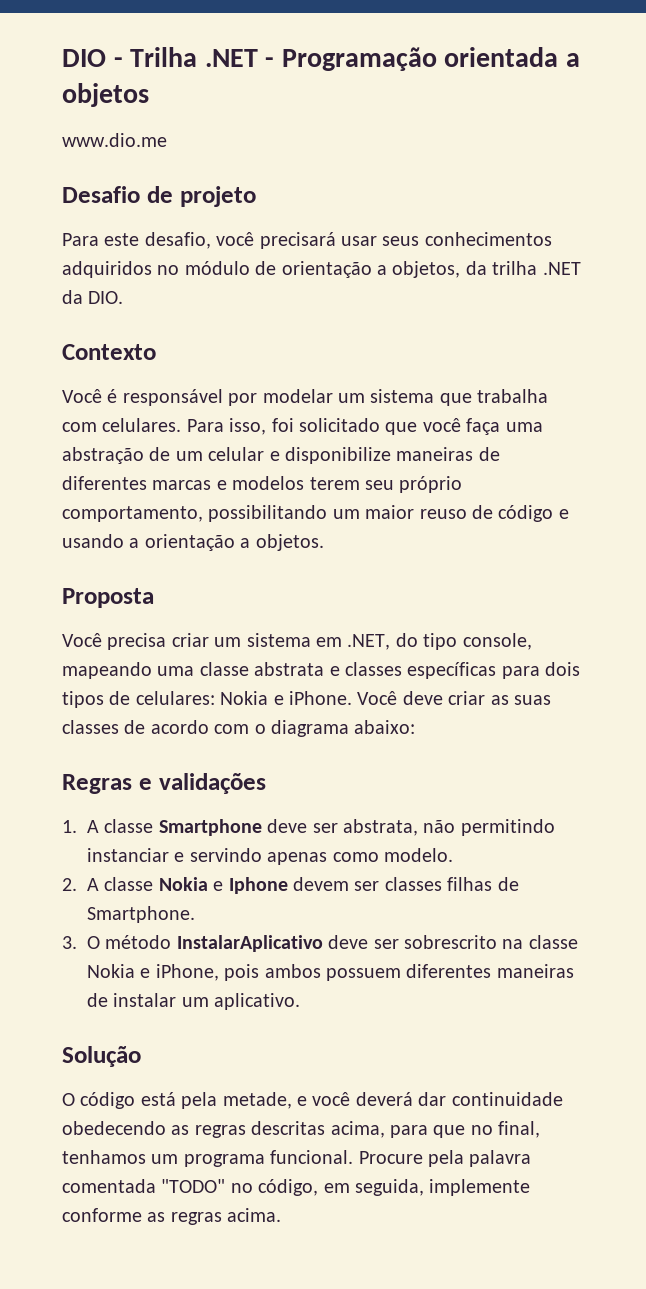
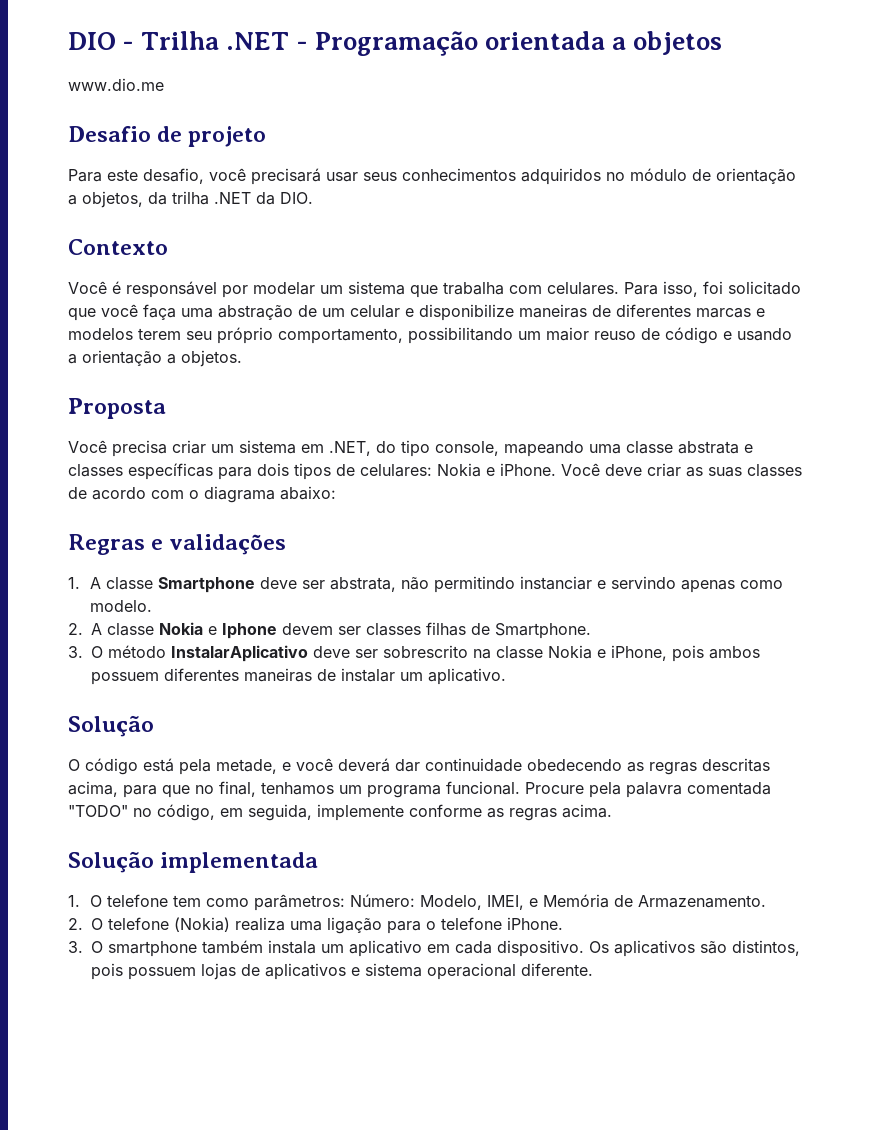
(282, 1215) none -> [68,851,319,873] [68,894,766,911] [68,917,563,934] [68,940,800,957] [91,963,593,980] // Solução implementada // 1. O telefone tem como parâmetros: Número: Modelo, IMEI, e Memória de Armazenamento. // 2. O telefone (Nokia) realiza uma ligação para o telefone iPhone. // 3. O smartphone também instala um aplicativo em cada dispositivo. Os aplicativos são distintos, pois possuem lojas de aplicativos e sistema operacional diferente.

